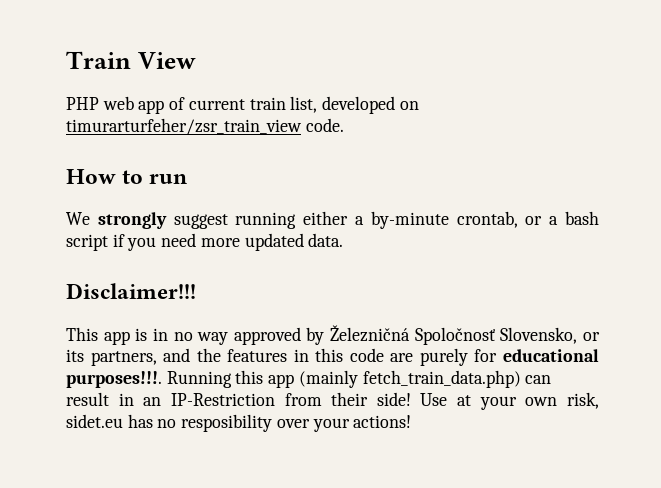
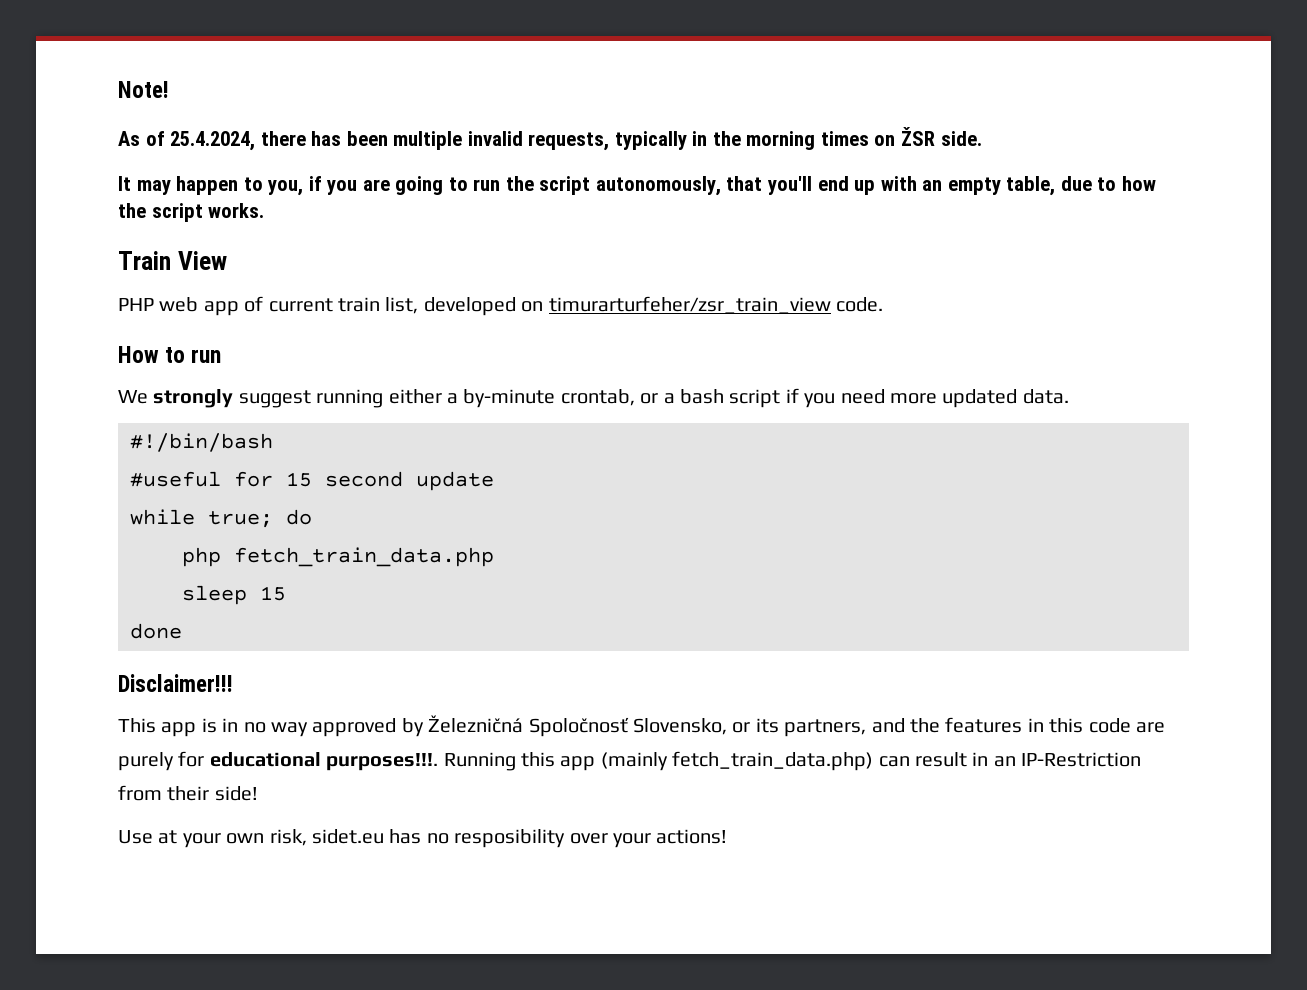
(66, 60) none -> [118,81,169,98] [118,127,982,151] [118,176,1156,196] [118,203,265,222] Note! // As of 25.4.2024, there has been multiple invalid requests, typically in the morning times on ŽSR side. // It may happen to you, if you are going to run the script autonomously, that you'll end up with an empty table, due to how the script works. //
(344, 240) none -> [130,433,273,452] [130,471,494,491] [130,509,312,528] [182,547,494,567] [182,585,286,605] [130,623,182,639] // #!/bin/bash // #useful for 15 second update // while true; do // php fetch_train_data.php // sleep 15 // done
(411, 399) none -> (258, 793) //

